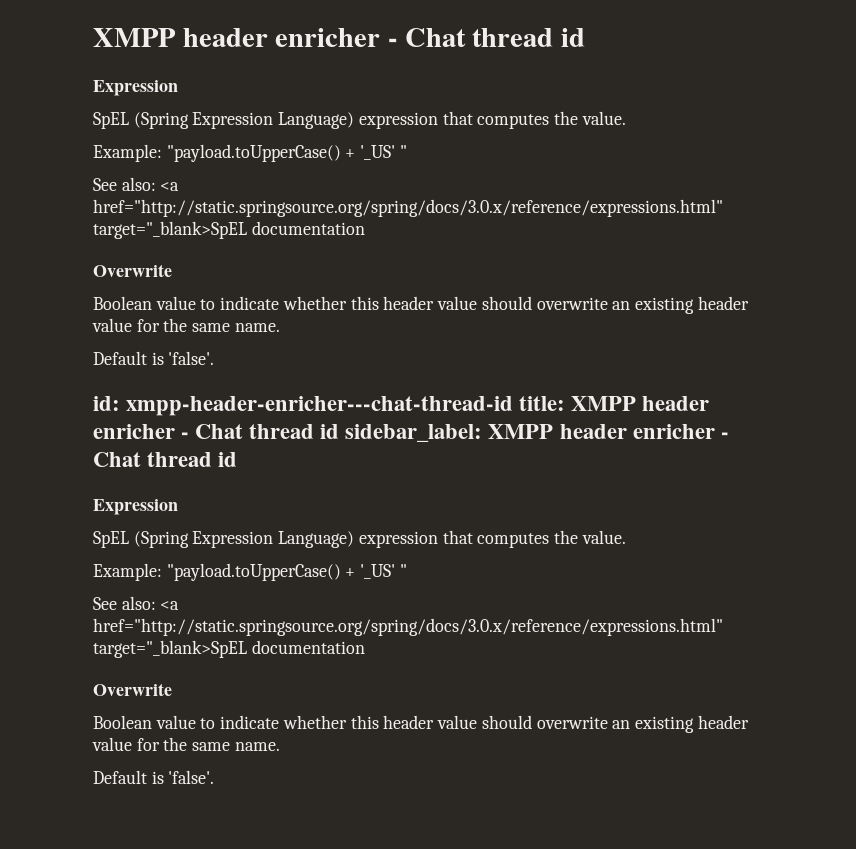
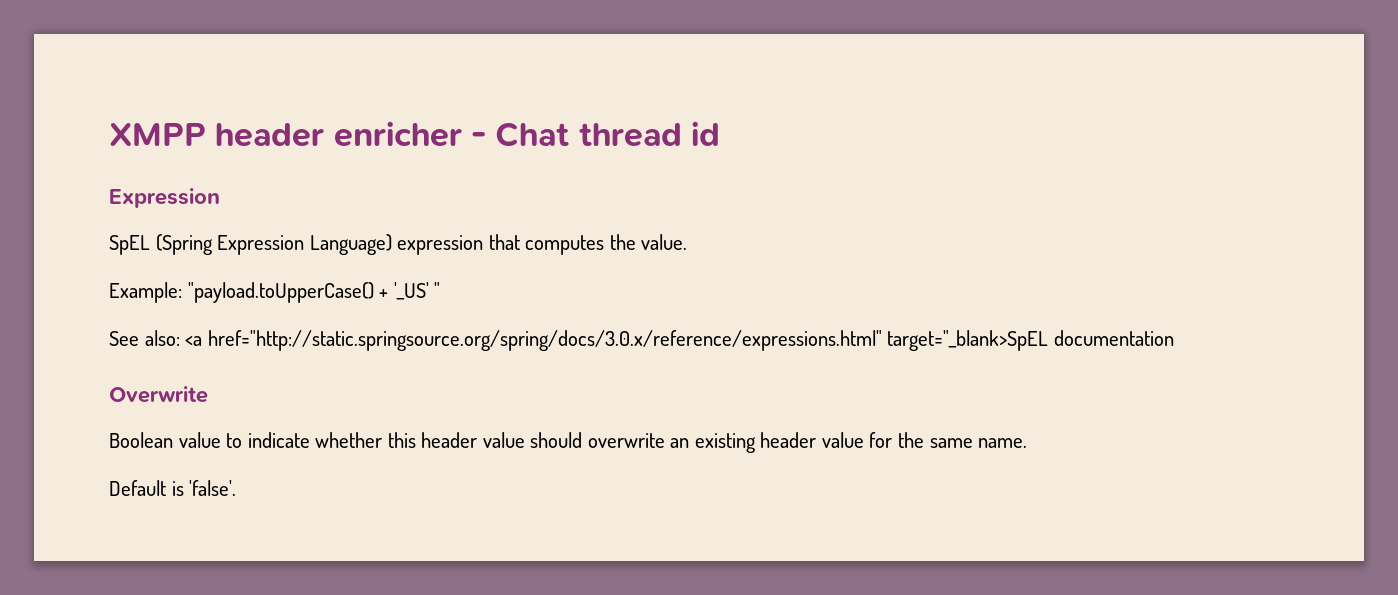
[93,396,710,416] [93,424,729,442] [93,452,238,467] [93,499,178,515] [93,530,626,548] [93,563,407,581] [93,596,180,610] [93,618,723,636] [93,640,365,658] [93,683,172,696] [93,715,749,733] [92,737,280,751] [93,770,215,784] // id: xmpp-header-enricher---chat-thread-id title: XMPP header enricher - Chat thread id sidebar_label: XMPP header enricher - Chat thread id // Expression // SpEL (Spring Expression Language) expression that computes the value. // Example: "payload.toUpperCase() + '_US' " // See also: <a href="http://static.springsource.org/spring/docs/3.0.x/reference/expressions.html" target="_blank>SpEL documentation // Overwrite // Boolean value to indicate whether this header value should overwrite an existing header value for the same name. // Default is 'false'. -> (237, 488) none

